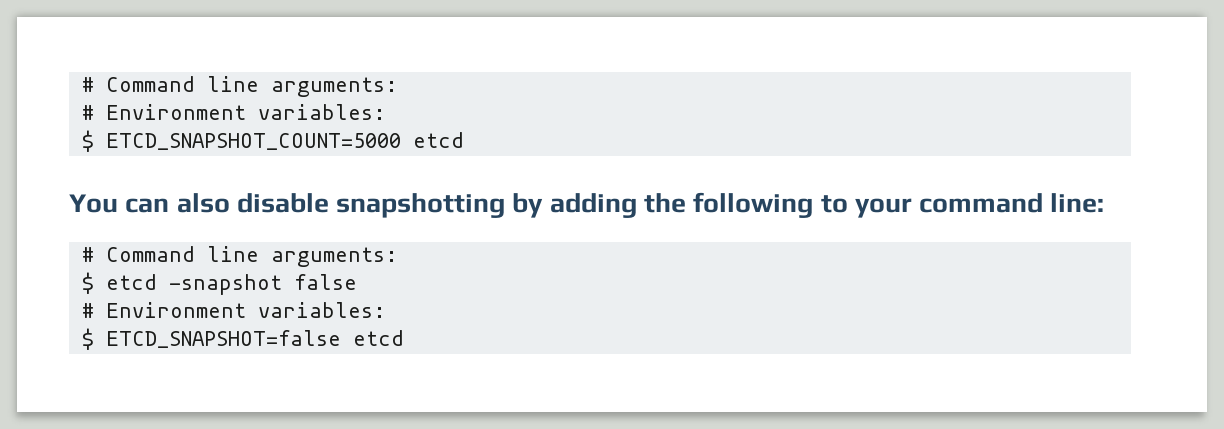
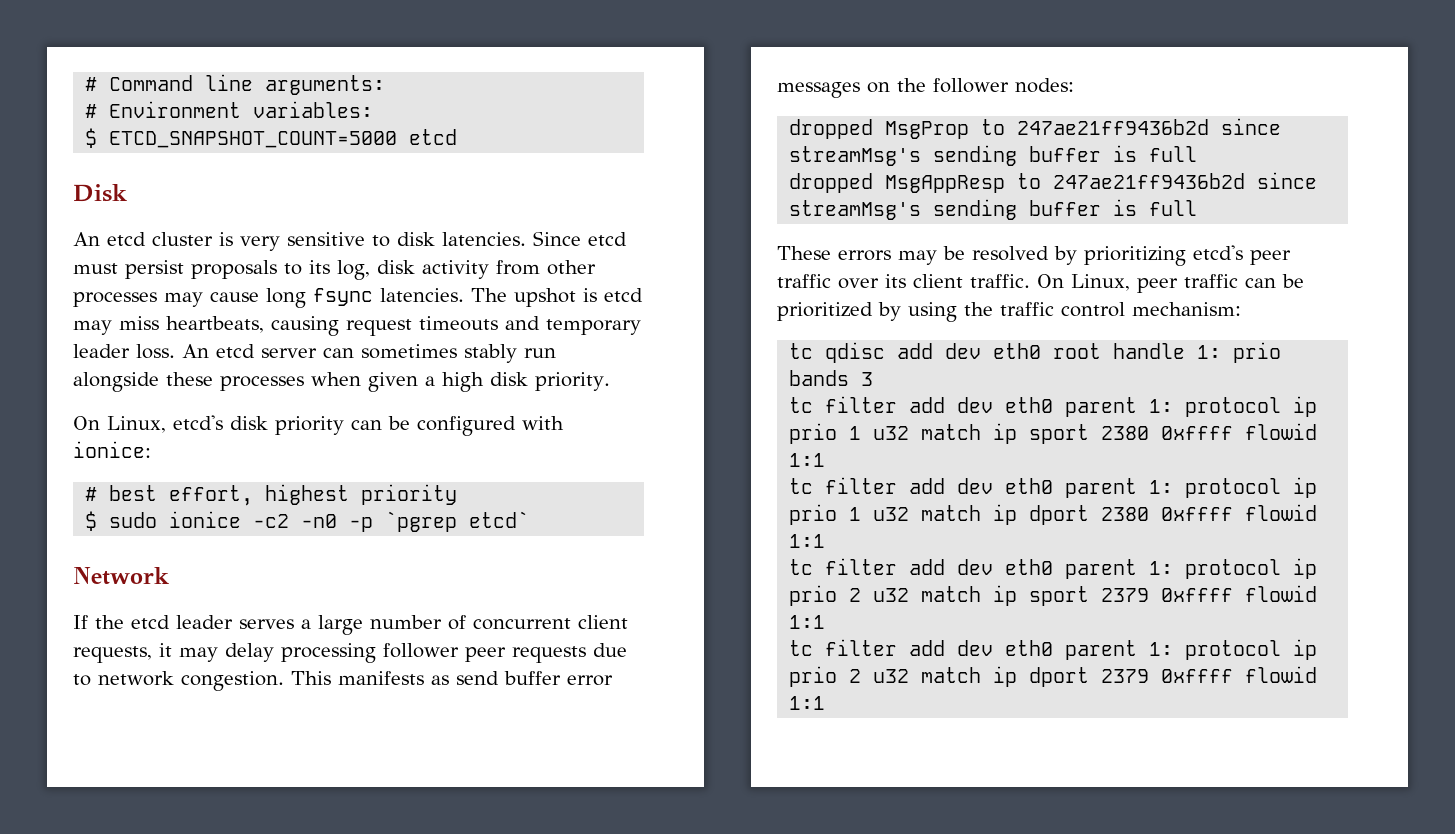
[69,192,1105,218] [81,246,398,267] [81,272,357,295] [81,302,386,318] [81,328,404,350] You can also disable snapshotting by adding the following to your command line: // # Command line arguments: // $ etcd -snapshot false // # Environment variables: // $ ETCD_SNAPSHOT=false etcd -> [73,184,127,202] [73,231,627,251] [73,260,596,280] [73,288,643,308] [73,316,641,336] [73,344,556,363] [73,372,610,392] [73,415,564,436] [73,441,151,458] [85,484,458,506] [85,511,530,532] [73,567,169,585] [73,615,628,635] [73,643,627,663] [73,671,613,691] [777,78,1074,98] [789,118,1282,139] [789,145,1198,166] [789,172,1318,193] [789,199,1198,220] [777,245,1291,266] [777,274,1304,293] [777,302,1241,322] [789,342,1282,363] [789,370,874,386] [789,396,1318,417] [789,423,1318,444] [789,453,826,467] [789,477,1318,498] [789,504,1318,525] [789,534,826,548] [789,558,1318,579] [789,585,1318,606] [789,615,826,629] [789,639,1318,660] [789,666,1318,687] [789,696,826,710] Disk // An etcd cluster is very sensitive to disk latencies. Since etcd must persist proposals to its log, disk activity from other processes may cause long fsync latencies. The upshot is etcd may miss heartbeats, causing request timeouts and temporary leader loss. An etcd server can sometimes stably run alongside these processes when given a high disk priority. // On Linux, etcd's disk priority can be configured with ionice: // # best effort, highest priority // $ sudo ionice -c2 -n0 -p `pgrep etcd` // Network // If the etcd leader serves a large number of concurrent client requests, it may delay processing follower peer requests due to network congestion. This manifests as send buffer error messages on the follower nodes: // dropped MsgProp to 247ae21ff9436b2d since streamMsg's sending buffer is full // dropped MsgAppResp to 247ae21ff9436b2d since streamMsg's sending buffer is full // These errors may be resolved by prioritizing etcd's peer traffic over its client traffic. On Linux, peer traffic can be prioritized by using the traffic control mechanism: // tc qdisc add dev eth0 root handle 1: prio bands 3 // tc filter add dev eth0 parent 1: protocol ip prio 1 u32 match ip sport 2380 0xffff flowid 1:1 // tc filter add dev eth0 parent 1: protocol ip prio 1 u32 match ip dport 2380 0xffff flowid 1:1 // tc filter add dev eth0 parent 1: protocol ip prio 2 u32 match ip sport 2379 0xffff flowid 1:1 // tc filter add dev eth0 parent 1: protocol ip prio 2 u32 match ip dport 2379 0xffff flowid 1:1

